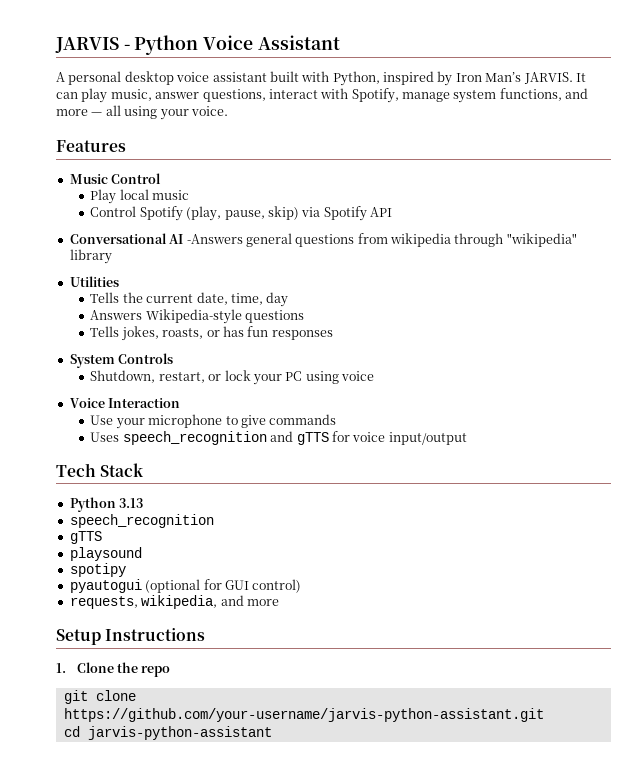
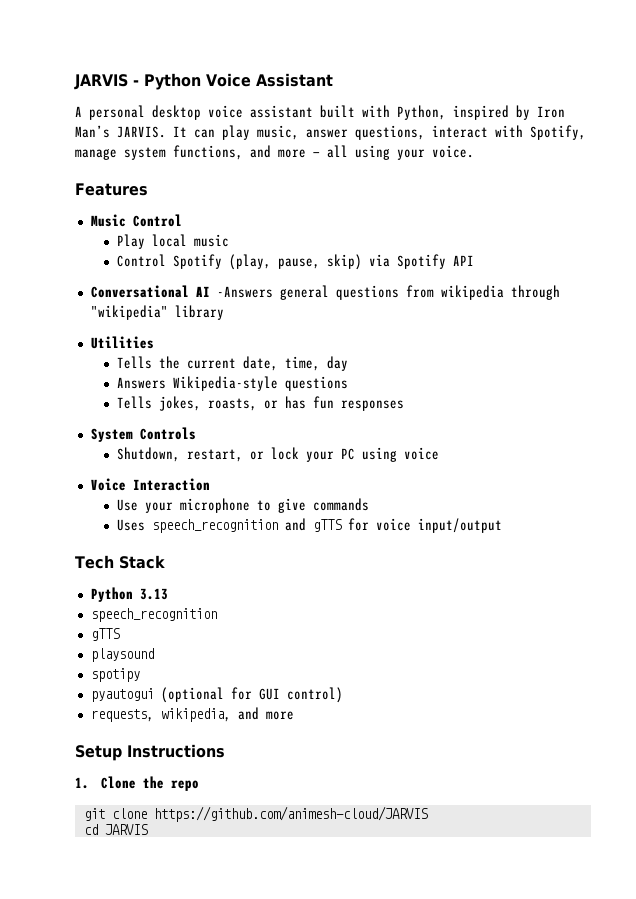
[63,708,544,722] https://github.com/your-username/jarvis-python-assistant.git -> [153,806,428,822] https://github.com/animesh-cloud/JARVIS
[87,726,272,740] jarvis-python-assistant -> [104,824,148,835] JARVIS

